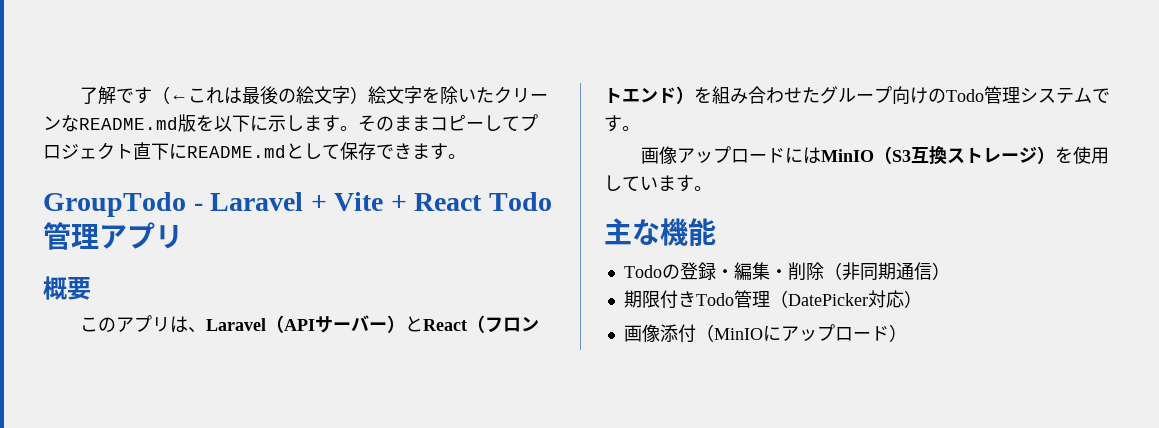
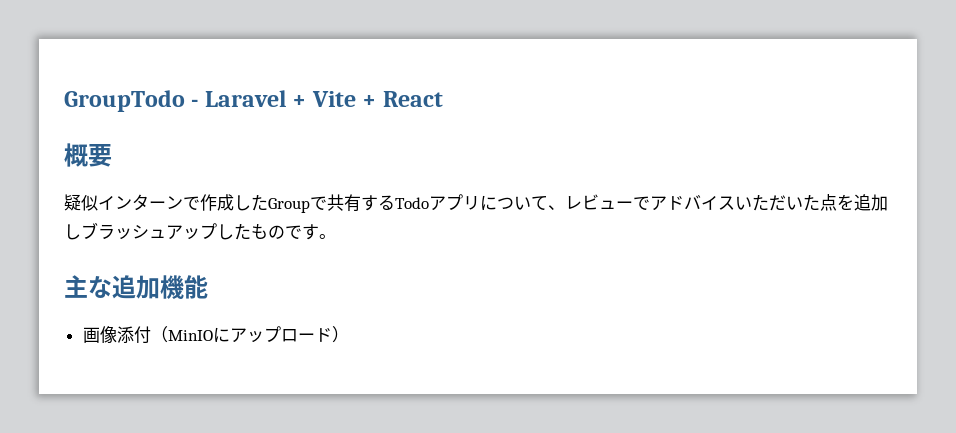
[79,86,548,105] [43,114,538,132] [43,142,466,160] 了解です（←これは最後の絵文字）絵文字を除いたクリーンなREADME.md版を以下に示します。そのままコピーしてプロジェクト直下にREADME.mdとして保存できます。 // -> (64, 101) none
[488,192,552,211] [43,222,183,250] [43,276,91,300] [79,315,539,333] [604,86,1110,104] [604,115,640,132] [640,146,1109,165] [604,175,676,191] Todo管理アプリ // 概要 // このアプリは、Laravel（APIサーバー）とReact（フロントエンド）を組み合わせたグループ向けのTodo管理システムです。 // 画像アップロードにはMinIO（S3互換ストレージ）を使用していま -> [64,143,112,167] [64,194,888,213] [64,222,302,240] // 概要 // 疑似インターンで作成したGroupで共有するTodoアプリについて、レビューでアドバイスいただいた点を追加しブラッシュアップしたもので
(660, 232) none -> [112,275,160,299] 追加
[623,262,950,281] [623,290,922,309] // Todoの登録・編集・削除（非同期通信） // 期限付きTodo管理（DatePicker対応） -> (208, 287) none

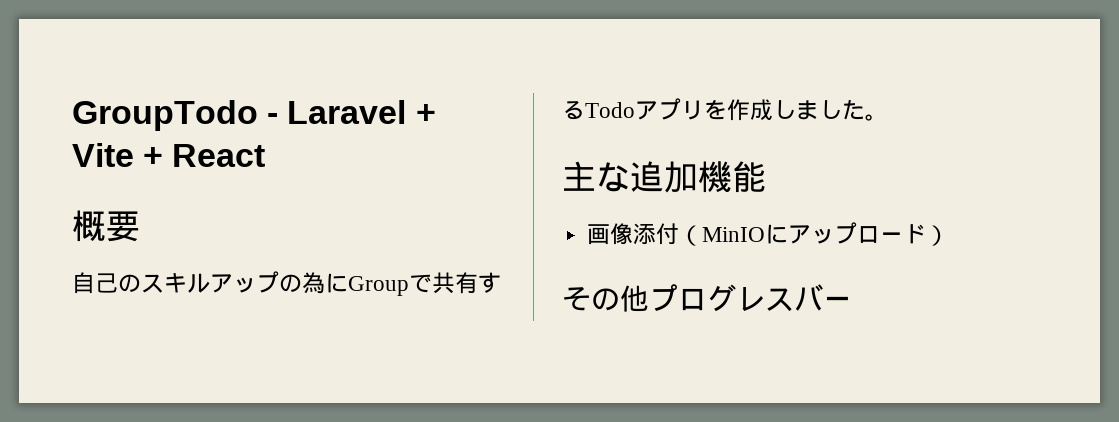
[64,194,268,211] 疑似インターンで作成した -> [72,271,348,294] 自己のスキルアップの為に
[480,194,888,211] [64,222,319,240] について、レビューでアドバイスいただいた点を追加しブラッシュアップしたものです -> [704,99,865,121] を作成しました
(349, 334) none -> [562,284,852,312] // その他プログレスバー

